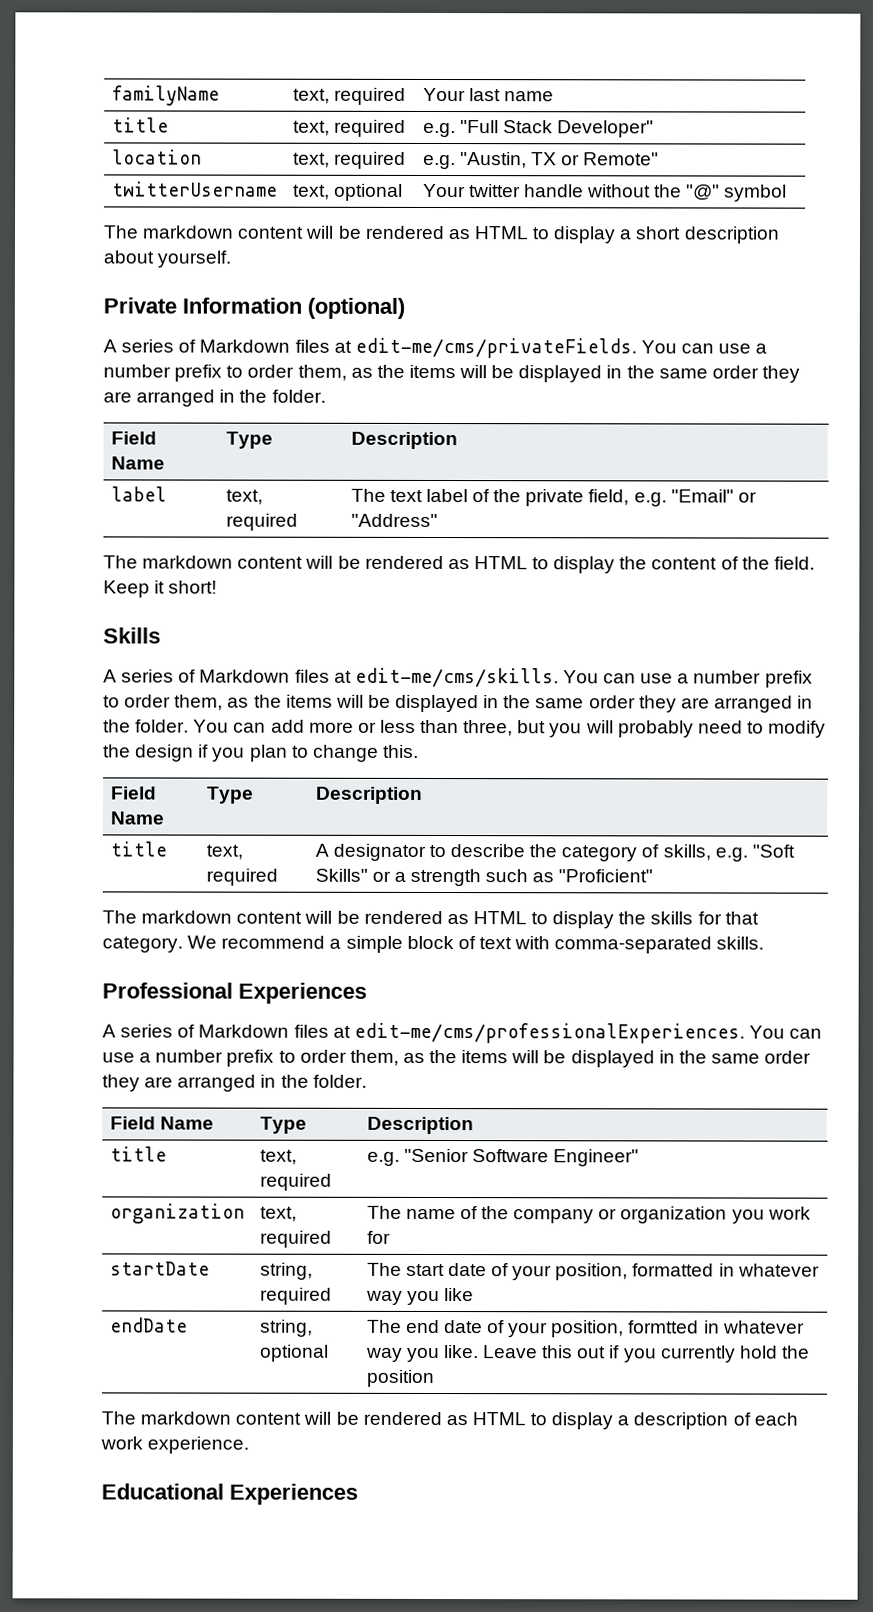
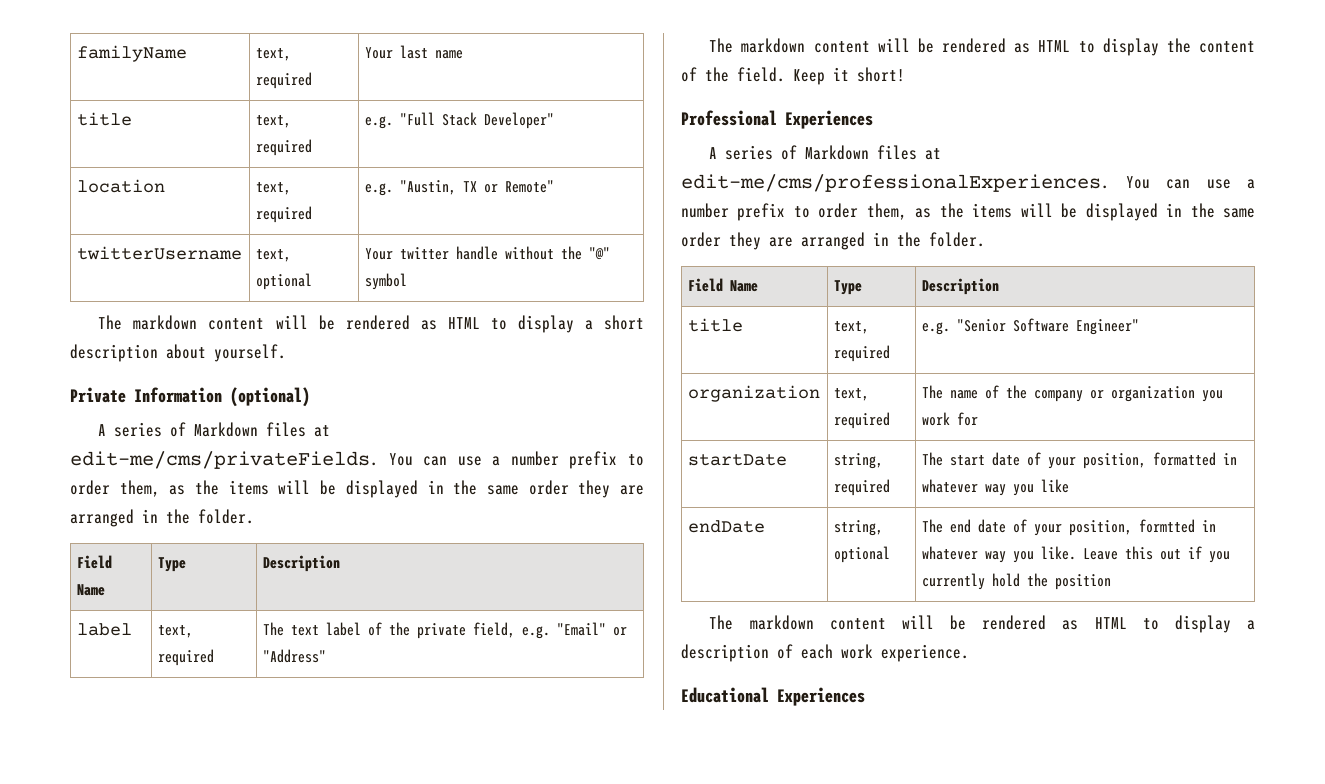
[103,627,161,644] [103,667,813,688] [103,694,814,713] [103,719,827,738] [103,744,419,762] [110,786,157,800] [109,811,164,825] [206,786,254,804] [315,786,423,804] [109,841,167,857] [205,844,243,860] [205,868,278,886] [314,843,795,862] [314,868,654,887] [102,910,759,929] [102,935,765,954] // Skills // A series of Markdown files at edit-me/cms/skills. You can use a number prefix to order them, as the items will be displayed in the same order they are arranged in the folder. You can add more or less than three, but you will probably need to modify the design if you plan to change this. // Field Name | Type | Description // title | text, required | A designator to describe the category of skills, e.g. "Soft Skills" or a strength such as "Proficient" // The markdown content will be rendered as HTML to display the skills for that category. We recommend a simple block of text with comma-separated skills. -> (905, 74) none

